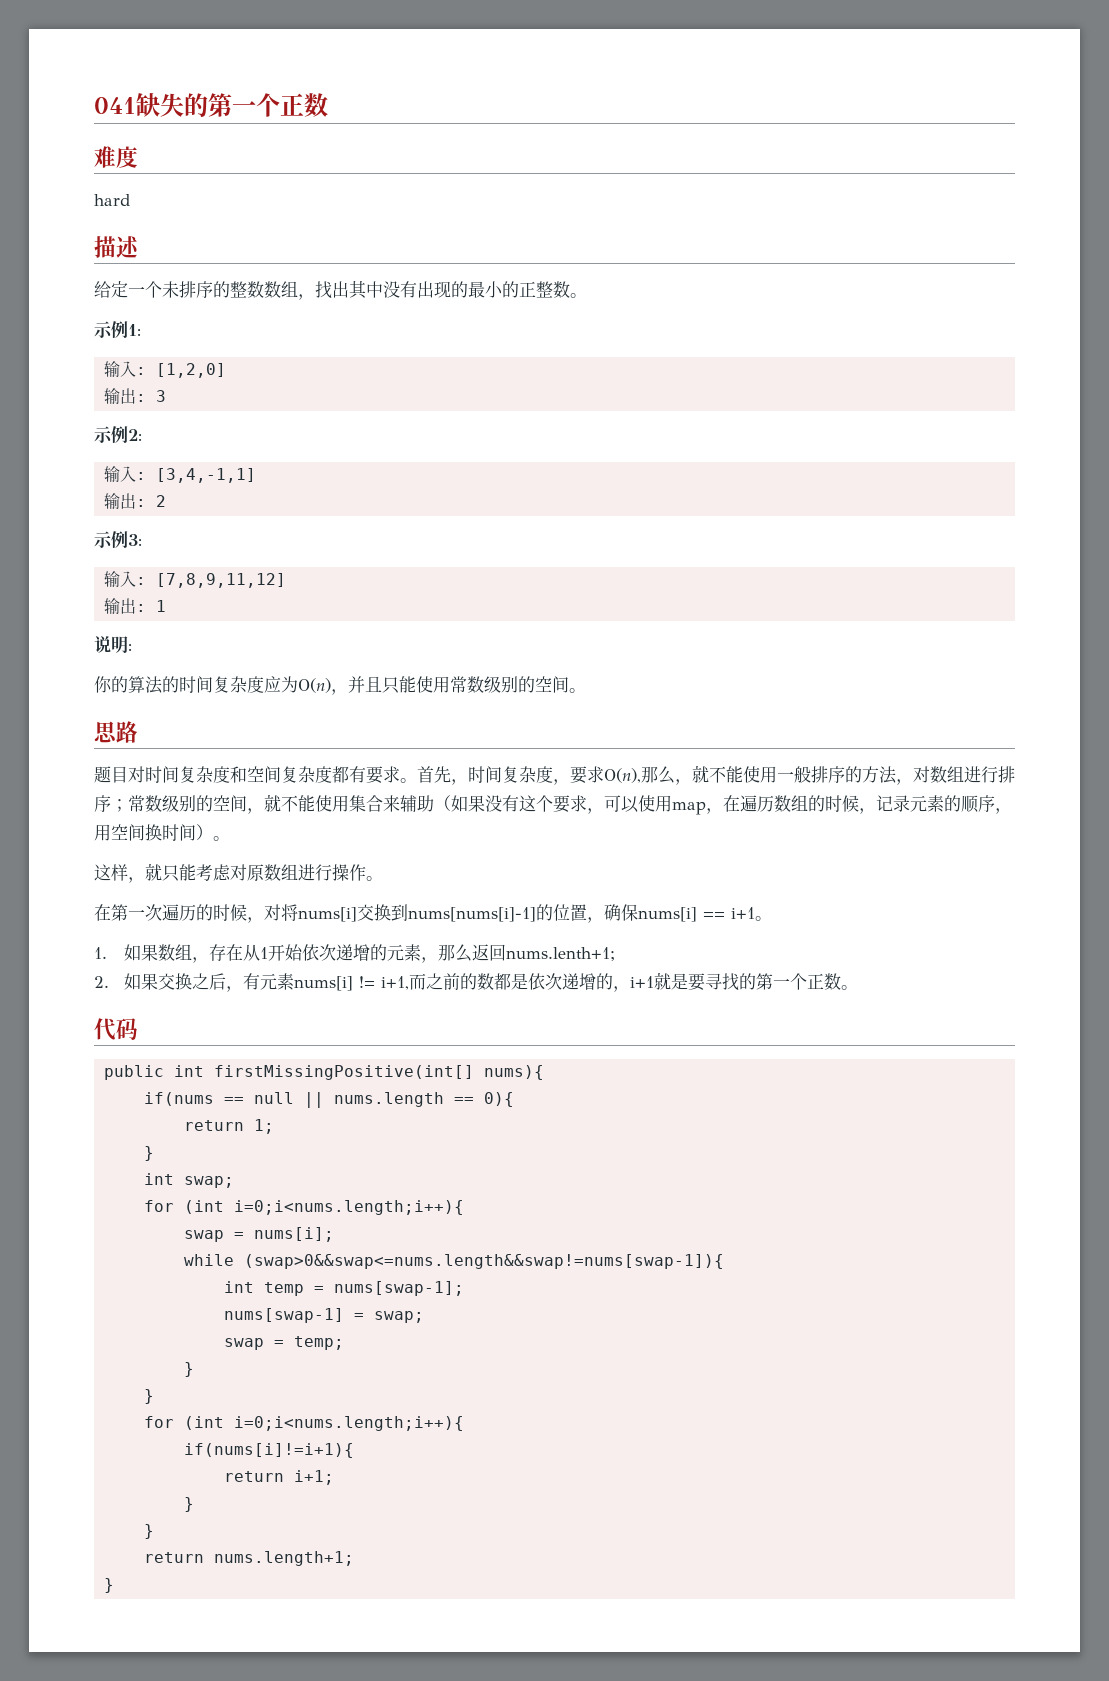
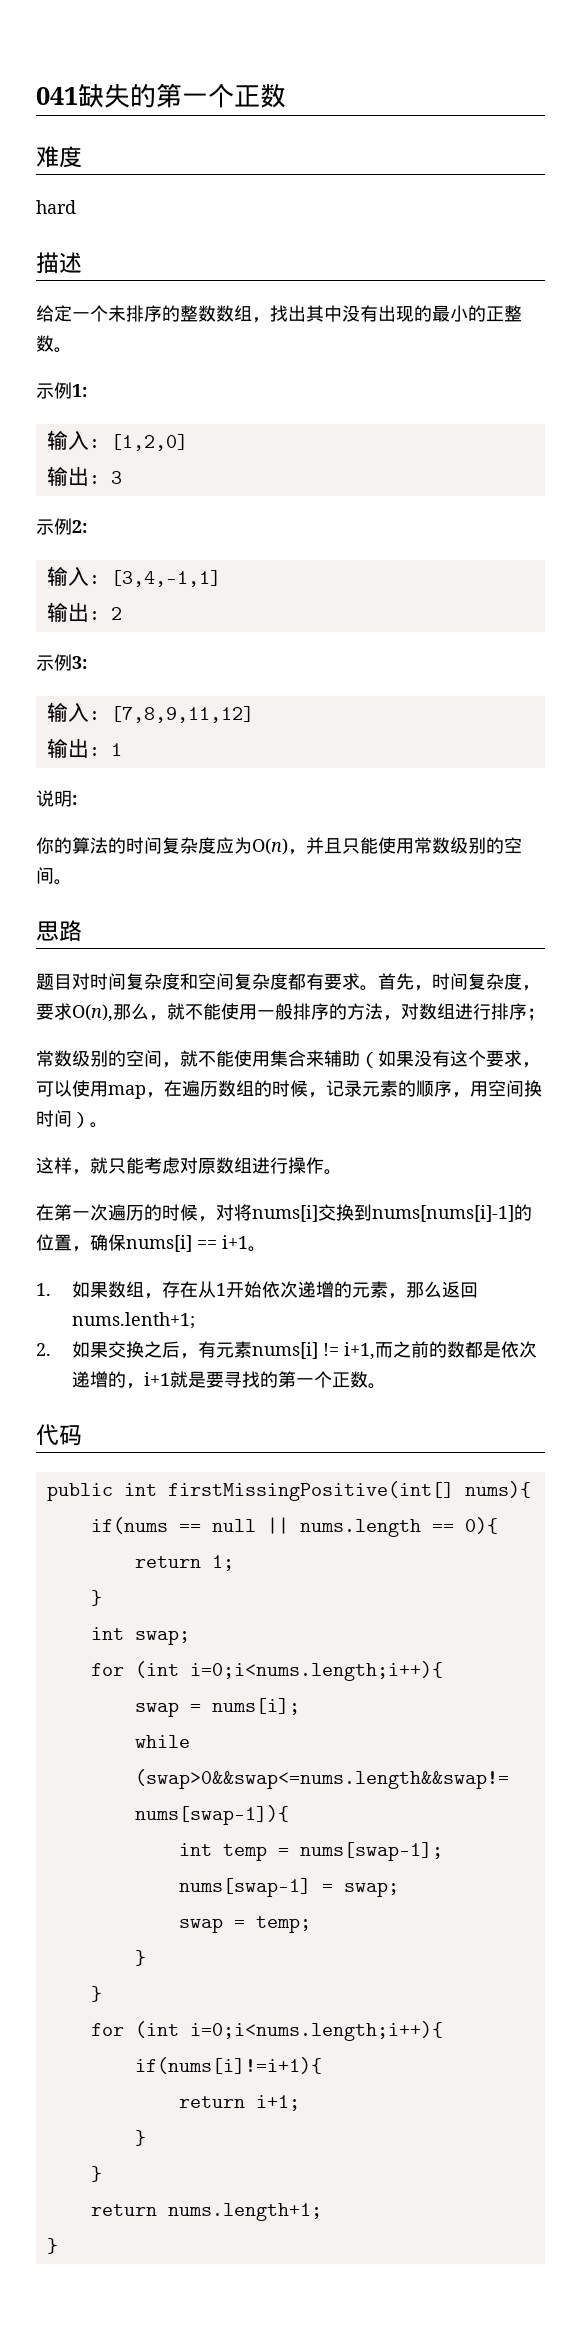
(128, 805) none -> (545, 1014) //

